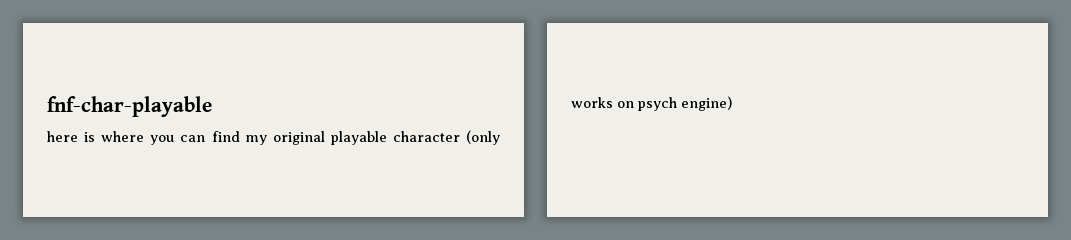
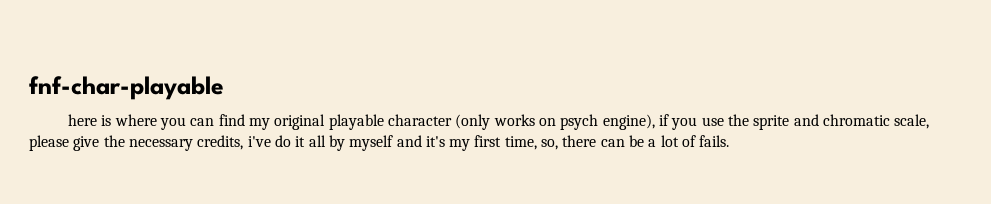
[681,96,732,111] engine) -> [602,114,930,130] [29,135,730,151] engine), if you use the sprite and chromatic scale, please give the necessary credits, i've do it all by myself and it's my first time, so, there can be a lot of fails.

